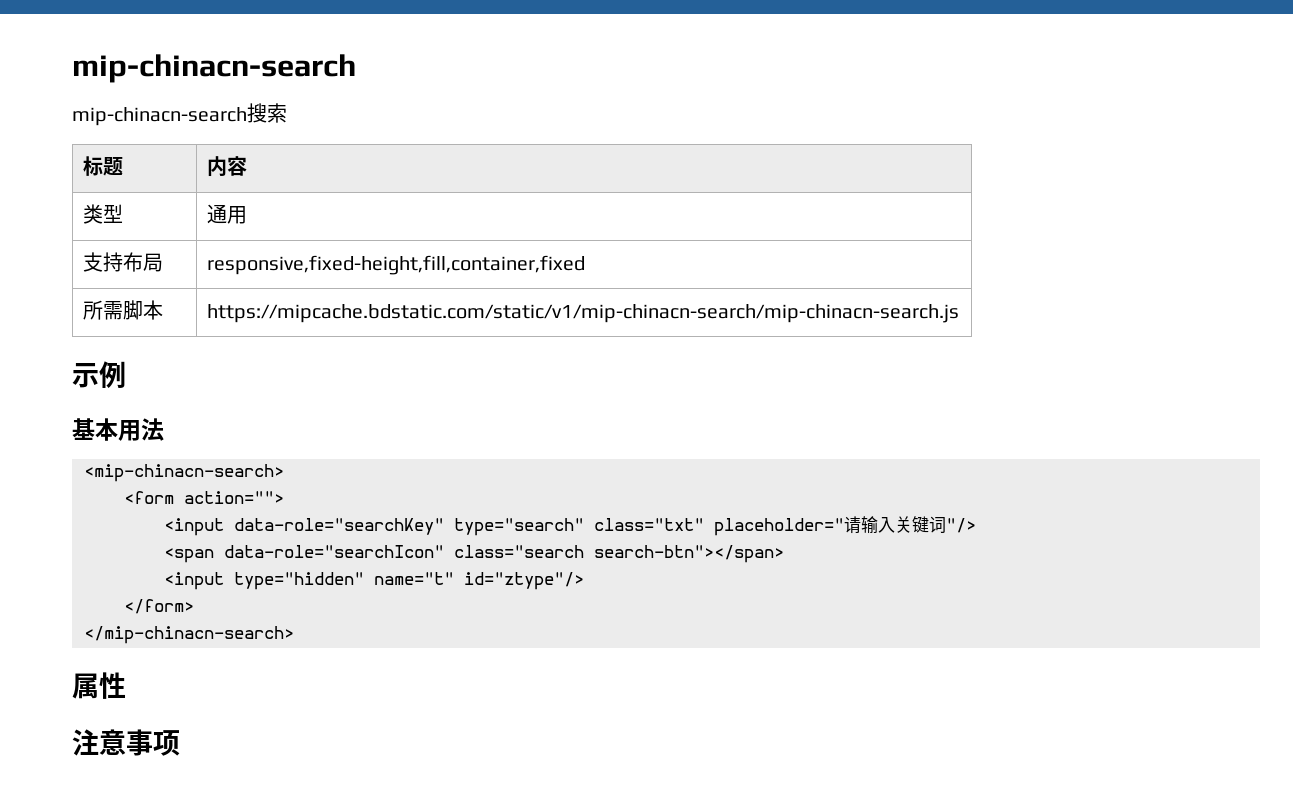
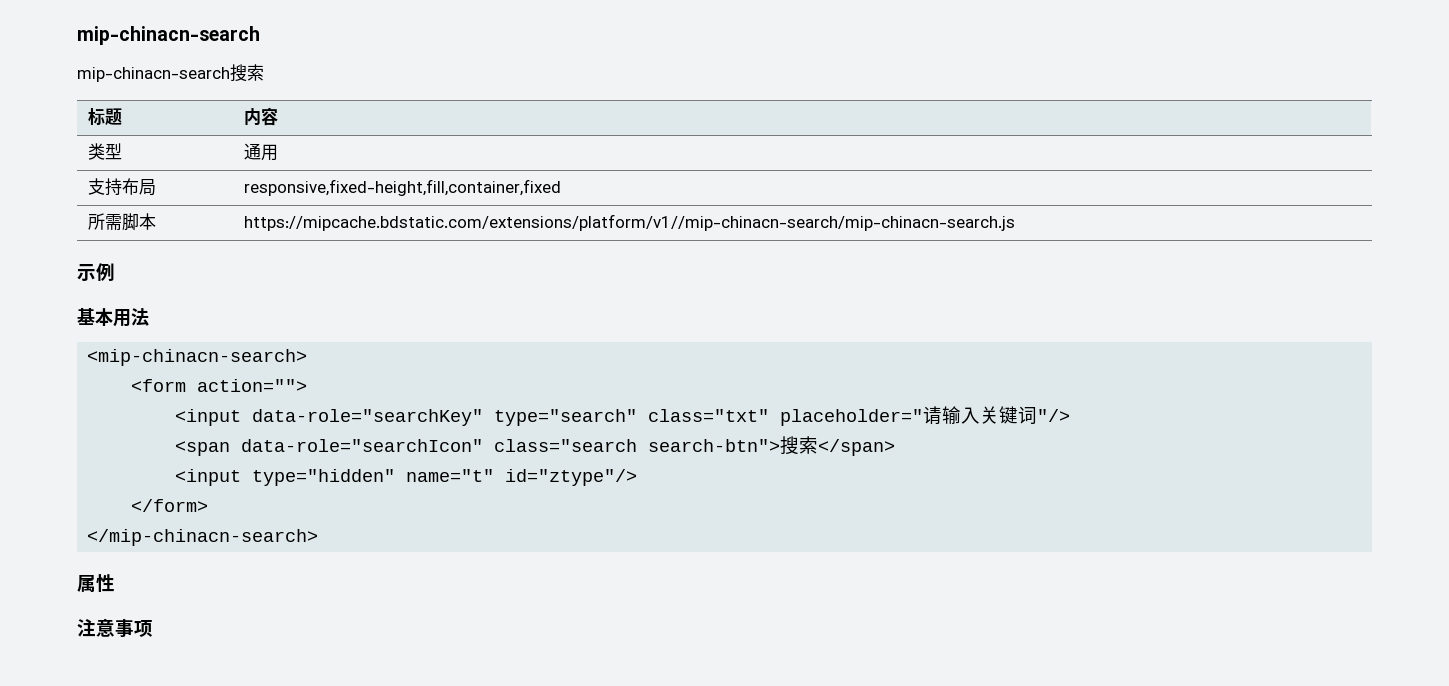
[207,304,960,323] https://mipcache.bdstatic.com/static/v1/mip-chinacn-search/mip-chinacn-search.js -> [244,214,1016,231] https://mipcache.bdstatic.com/extensions/platform/v1//mip-chinacn-search/mip-chinacn-search.js
[594,545,784,563] search-btn"></span> -> [648,436,896,456] search-btn">搜索</span>

